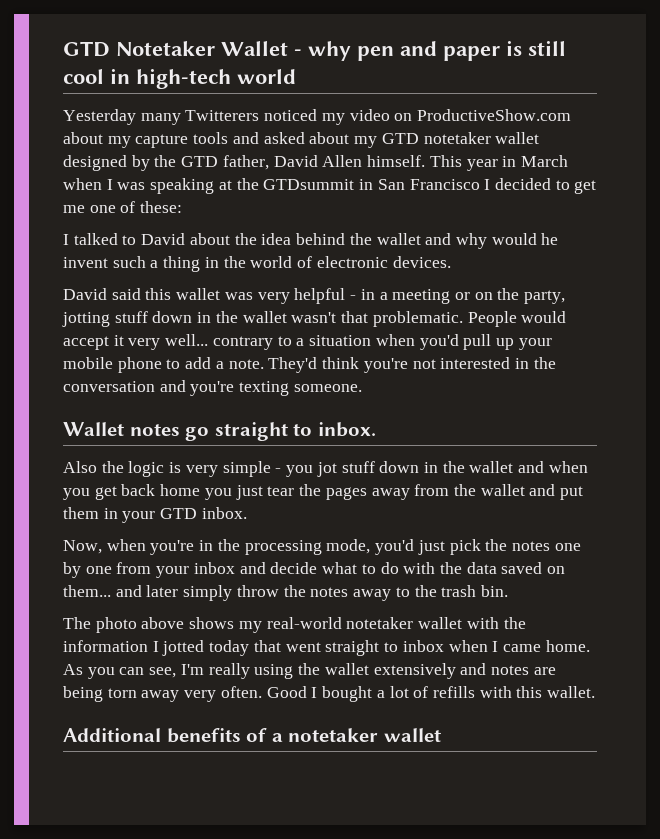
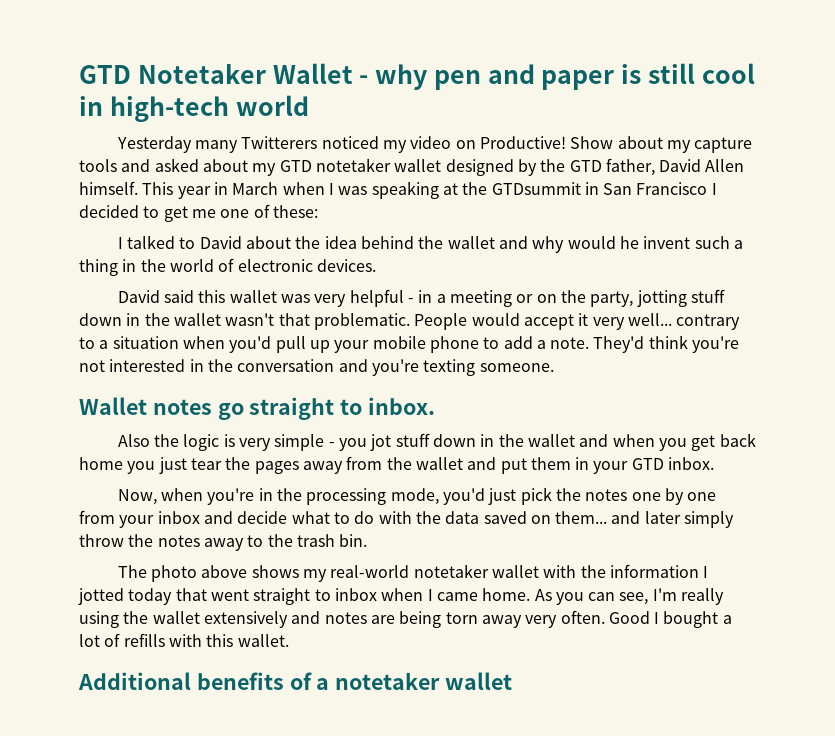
[417,109,572,121] ProductiveShow.com -> [480,136,614,149] Productive! Show

